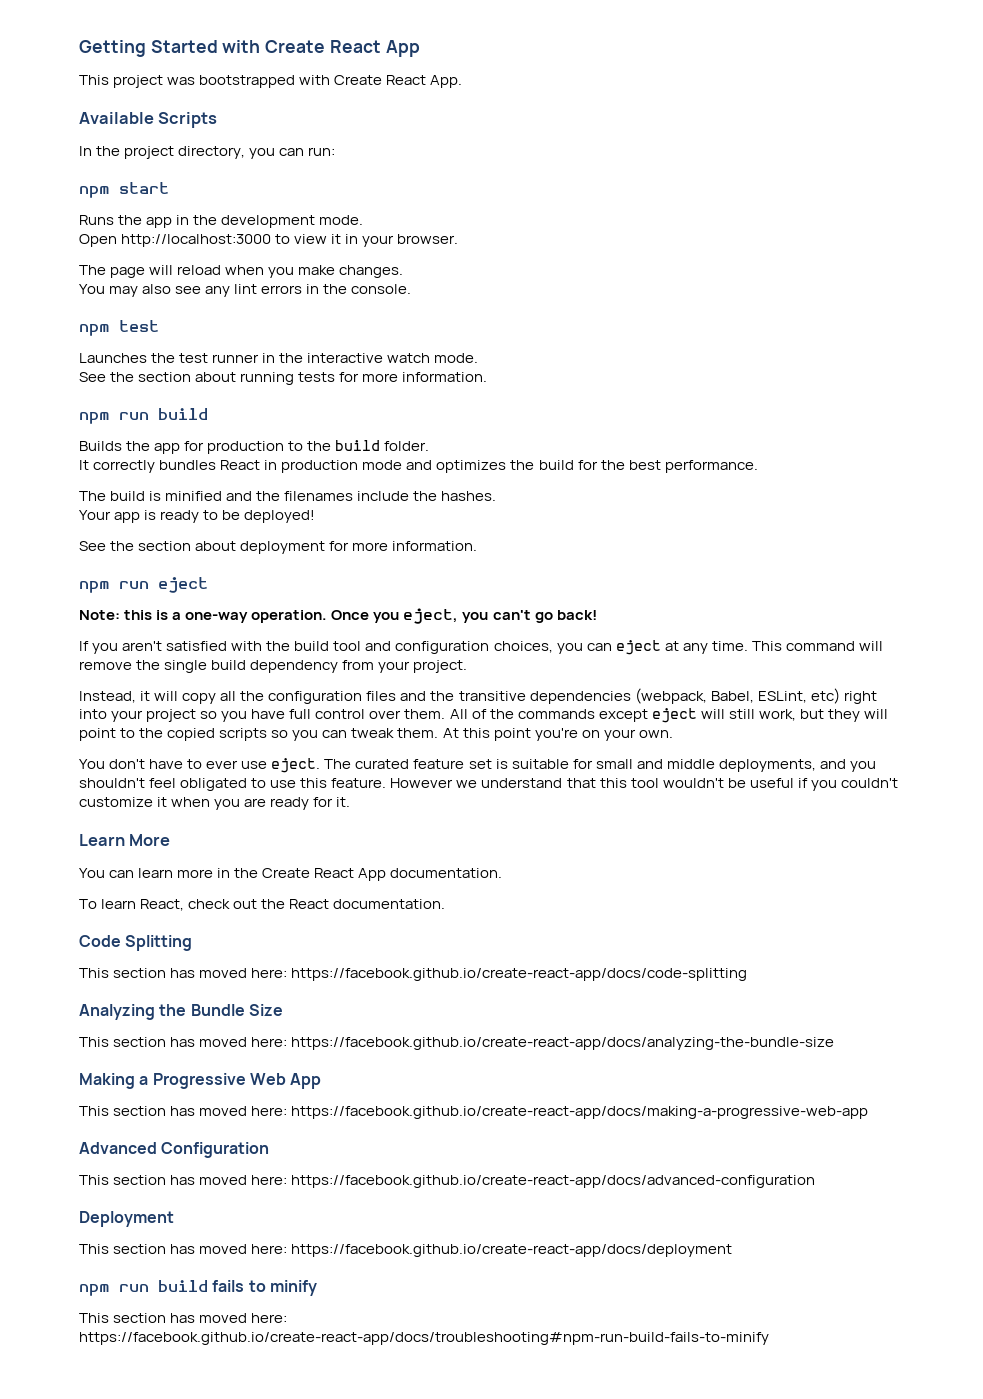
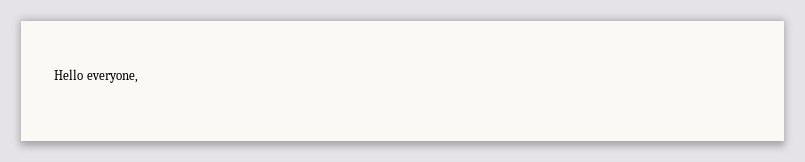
[79,40,420,57] [79,75,463,88] [79,112,218,128] [79,146,336,159] [79,182,169,198] [79,215,364,228] [79,234,459,247] [79,265,404,278] [79,284,412,297] [79,320,159,336] [79,353,479,363] [79,372,488,385] [79,408,208,424] [79,440,430,454] [79,460,758,473] [79,491,497,501] [79,510,316,523] [79,541,478,554] [79,577,208,593] [79,608,597,624] [79,640,883,655] [79,660,468,673] [79,688,877,704] [79,708,889,723] [79,728,673,741] [79,758,876,773] [79,778,898,791] [79,797,351,810] [79,834,171,846] [79,868,503,881] [79,899,446,911] [79,935,193,951] [79,968,748,981] [79,1004,283,1020] [79,1037,835,1050] [79,1073,322,1089] [79,1106,869,1119] [79,1142,270,1158] [79,1175,816,1188] [79,1211,174,1227] [79,1244,733,1257] [79,1280,317,1296] [79,1313,288,1323] [79,1332,769,1345] Getting Started with Create React App // This project was bootstrapped with Create React App. // Available Scripts // In the project directory, you can run: // npm start // Runs the app in the development mode. // Open http://localhost:3000 to view it in your browser. // The page will reload when you make changes. // You may also see any lint errors in the console. // npm test // Launches the test runner in the interactive watch mode. // See the section about running tests for more information. // npm run build // Builds the app for production to the build folder. // It correctly bundles React in production mode and optimizes the build for the best performance. // The build is minified and the filenames include the hashes. // Your app is ready to be deployed! // See the section about deployment for more information. // npm run eject // Note: this is a one-way operation. Once you eject, you can't go back! // If you aren't satisfied with the build tool and configuration choices, you can eject at any time. This command will remove the single build dependency from your project. // Instead, it will copy all the configuration files and the transitive dependencies (webpack, Babel, ESLint, etc) right into your project so you have full control over them. All of the commands except eject will still work, but they will point to the copied scripts so you can tweak them. At this point you're on your own. // You don't have to ever use eject. The curated feature set is suitable for small and middle deployments, and you shouldn't feel obligated to use this feature. However we understand that this tool wouldn't be useful if you couldn't customize it when you are ready for it. // Learn More // You can learn more in the Create React App documentation. // To learn React, check out the React documentation. // Code Splitting // This section has moved here: https://facebook.github.io/create-react-app/docs/code-splitting // Analyzing the Bundle Size // This section has moved here: https://facebook.github.io/create-react-app/docs/analyzing-the-bundle-size // Making a Progressive Web App // This section has moved here: https://facebook.github.io/create-react-app/docs/making-a-progressive-web-app // Advanced Configuration // This section has moved here: https://facebook.github.io/create-react-app/docs/advanced-configuration // Deployment // This section has moved here: https://facebook.github.io/create-react-app/docs/deployment // npm run build fails to minify // This section has moved here: https://facebook.github.io/create-react-app/docs/troubleshooting#npm-run-build-fails-to-minify -> [54,69,138,83] Hello everyone,

